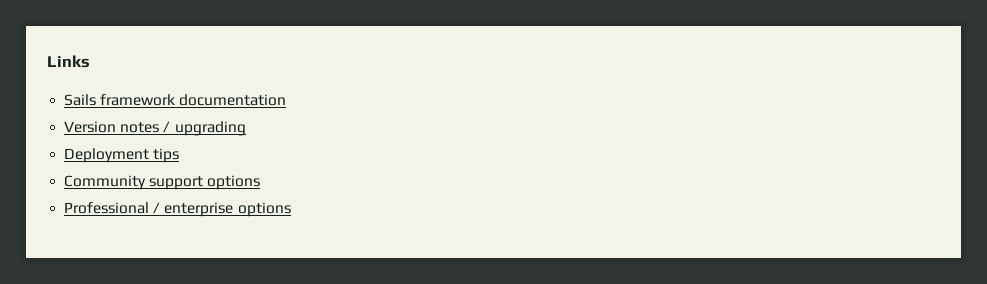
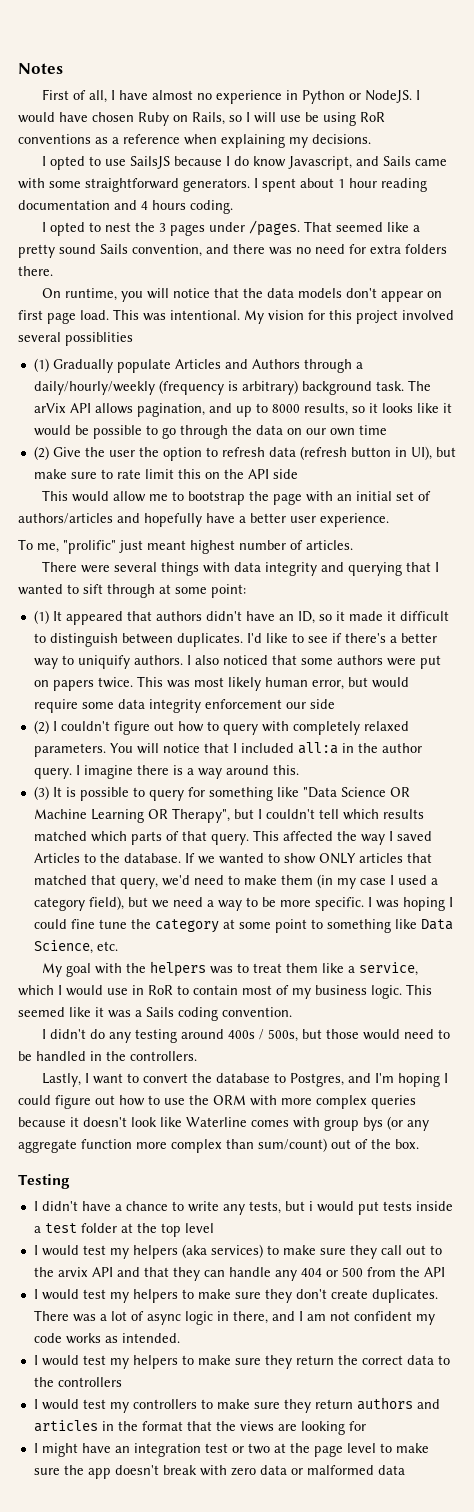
[47,55,90,68] [64,94,287,106] [64,121,246,136] [64,148,180,163] [64,175,261,190] [64,202,291,217] Links // Sails framework documentation // Version notes / upgrading // Deployment tips // Community support options // Professional / enterprise options -> [18,63,63,74] [41,89,420,104] [18,112,385,126] [18,134,371,148] [41,156,447,170] [18,178,427,192] [18,200,233,214] [41,220,420,236] [18,244,447,258] [18,266,53,276] [41,288,442,302] [18,309,454,324] [18,332,133,346] [33,358,363,373] [33,380,431,395] [33,403,452,417] [33,425,387,439] [33,446,456,461] [33,469,298,479] [41,490,431,505] [18,513,389,527] [18,539,353,554] [41,561,439,576] [18,584,246,598] [33,610,449,625] [33,633,437,647] [33,655,441,669] [33,676,409,691] [33,699,335,713] [33,720,409,735] [33,742,422,757] [33,765,299,779] [33,786,410,801] [33,808,424,823] [33,830,432,845] [33,853,432,864] [33,874,438,889] [33,896,453,911] [33,919,453,933] [33,940,118,954] [41,961,418,977] [18,984,432,999] [18,1007,292,1021] [41,1029,450,1043] [18,1051,197,1061] [41,1073,448,1087] [18,1095,416,1109] [18,1116,429,1131] [18,1138,419,1153] [18,1174,70,1189] [33,1201,453,1215] [33,1223,214,1237] [33,1244,442,1259] [33,1267,445,1281] [33,1289,438,1303] [33,1310,435,1325] [33,1333,180,1344] [33,1355,450,1369] [33,1377,122,1387] [33,1397,440,1413] [33,1420,366,1435] [33,1443,429,1457] [33,1465,405,1479] Notes // First of all, I have almost no experience in Python or NodeJS. I would have chosen Ruby on Rails, so I will use be using RoR conventions as a reference when explaining my decisions. // I opted to use SailsJS because I do know Javascript, and Sails came with some straightforward generators. I spent about 1 hour reading documentation and 4 hours coding. // I opted to nest the 3 pages under /pages. That seemed like a pretty sound Sails convention, and there was no need for extra folders there. // On runtime, you will notice that the data models don't appear on first page load. This was intentional. My vision for this project involved several possiblities // (1) Gradually populate Articles and Authors through a daily/hourly/weekly (frequency is arbitrary) background task. The arVix API allows pagination, and up to 8000 results, so it looks like it would be possible to go through the data on our own time // (2) Give the user the option to refresh data (refresh button in UI), but make sure to rate limit this on the API side // This would allow me to bootstrap the page with an initial set of authors/articles and hopefully have a better user experience. // To me, "prolific" just meant highest number of articles. // There were several things with data integrity and querying that I wanted to sift through at some point: // (1) It appeared that authors didn't have an ID, so it made it difficult to distinguish between duplicates. I'd like to see if there's a better way to uniquify authors. I also noticed that some authors were put on papers twice. This was most likely human error, but would require some data integrity enforcement our side // (2) I couldn't figure out how to query with completely relaxed parameters. You will notice that I included all:a in the author query. I imagine there is a way around this. // (3) It is possible to query for something like "Data Science OR Machine Learning OR Therapy", but I couldn't tell which results matched which parts of that query. This affected the way I saved Articles to the database. If we wanted to show ONLY articles that matched that query, we'd need to make them (in my case I used a category field), but we need a way to be more specific. I was hoping I could fine tune the category at some point to something like Data Science, etc. // My goal with the helpers was to treat them like a service, which I would use in RoR to contain most of my business logic. This seemed like it was a Sails coding convention. // I didn't do any testing around 400s / 500s, but those would need to be handled in the controllers. // Lastly, I want to convert the database to Postgres, and I'm hoping I could figure out how to use the ORM with more complex queries because it doesn't look like Waterline comes with group bys (or any aggregate function more complex than sum/count) out of the box. // Testing // I didn't have a chance to write any tests, but i would put tests inside a test folder at the top level // I would test my helpers (aka services) to make sure they call out to the arvix API and that they can handle any 404 or 500 from the API // I would test my helpers to make sure they don't create duplicates. There was a lot of async logic in there, and I am not confident my code works as intended. // I would test my helpers to make sure they return the correct data to the controllers // I would test my controllers to make sure they return authors and articles in the format that the views are looking for // I might have an integration test or two at the page level to make sure the app doesn't break with zero data or malformed data

